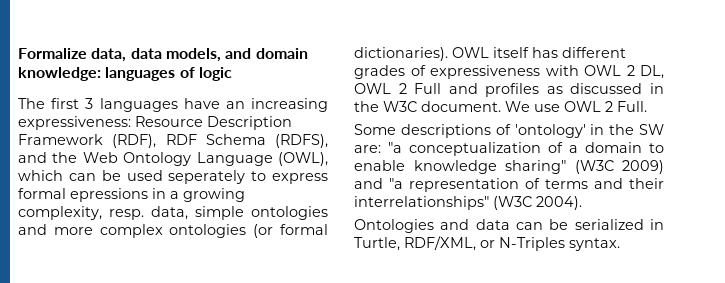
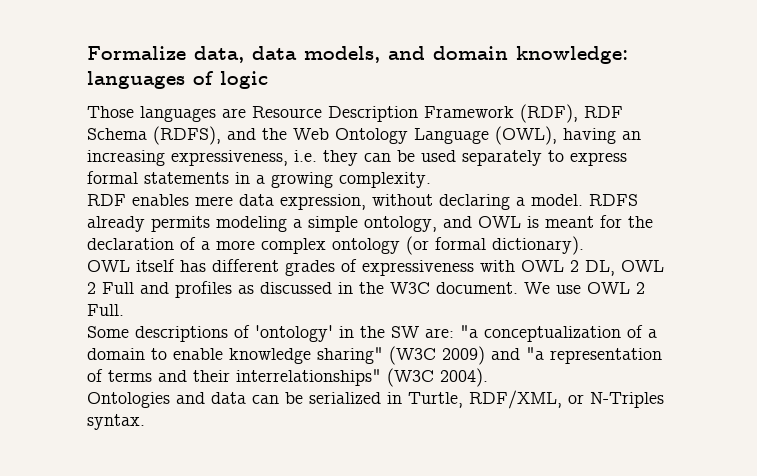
[18,98,328,112] [18,116,131,130] The first 3 languages have an increasing expressiveness: -> [87,106,246,122] Those languages are
[18,170,63,181] which -> [563,128,641,144] [87,150,358,166] having an increasing expressiveness, i.e. they
[168,170,246,184] seperately -> [462,150,542,166] separately
[70,188,148,202] epressions -> [144,172,229,184] statements
[18,206,328,220] [18,224,47,235] complexity, resp. data, simple ontologies and -> [339,172,431,188] [87,194,638,210] [87,215,653,232] [87,237,210,250] complexity. // RDF enables mere data expression, without declaring a model. RDFS already permits modeling a simple ontology, and OWL is meant for the declaration of a
[169,224,247,238] ontologies -> [332,238,400,254] ontology
[354,47,448,61] dictionaries). -> [492,236,584,255] dictionary). //

